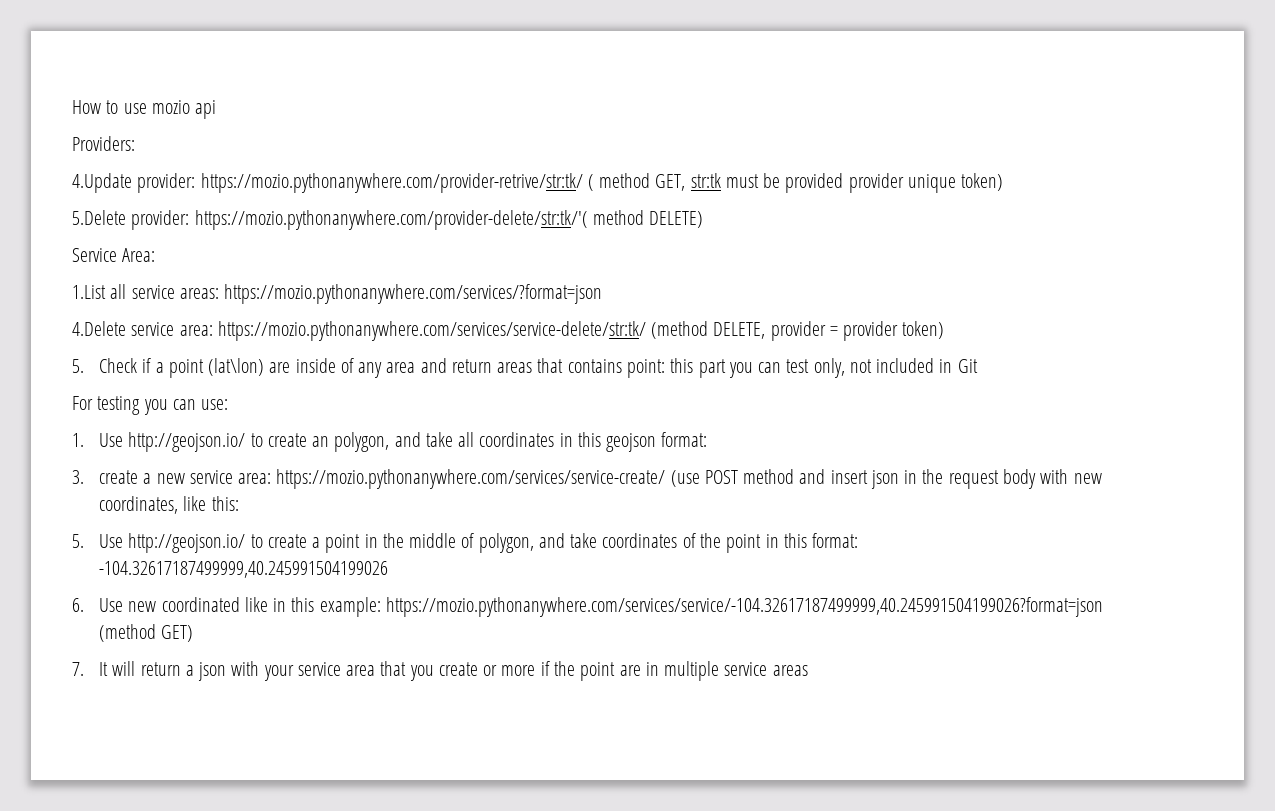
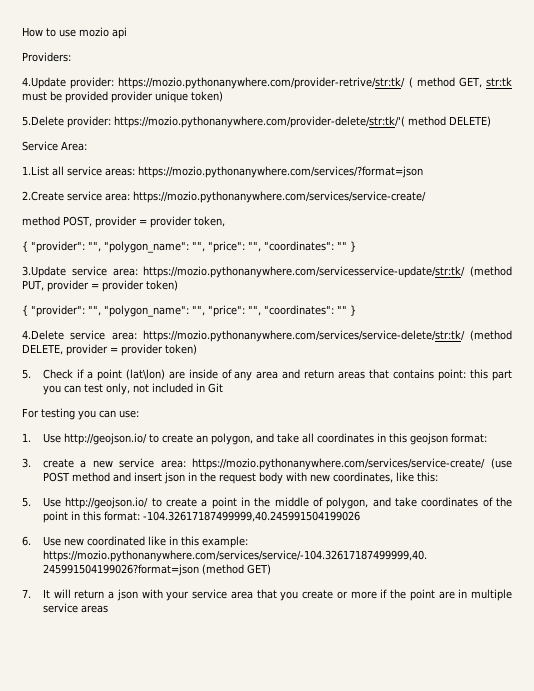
(603, 294) none -> [22,191,426,203] [22,216,225,228] [22,241,356,253] [22,266,512,278] [22,280,178,292] [22,305,356,317] // 2.Create service area: https://mozio.pythonanywhere.com/services/service-create/ // method POST, provider = provider token, // { "provider": "", "polygon_name": "", "price": "", "coordinates": "" } // 3.Update service area: https://mozio.pythonanywhere.com/servicesservice-update/str:tk/ (method PUT, provider = provider token) // { "provider": "", "polygon_name": "", "price": "", "coordinates": "" }

